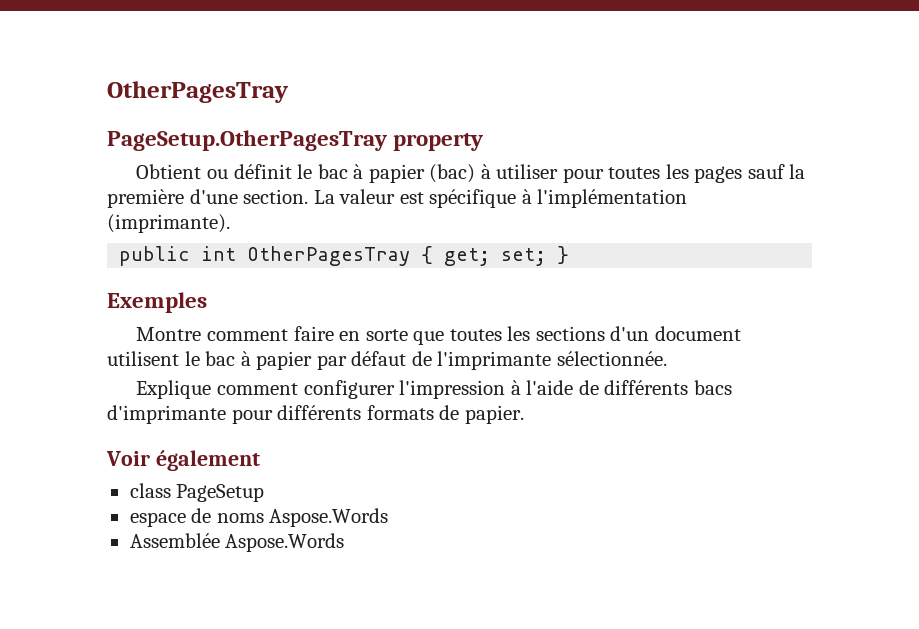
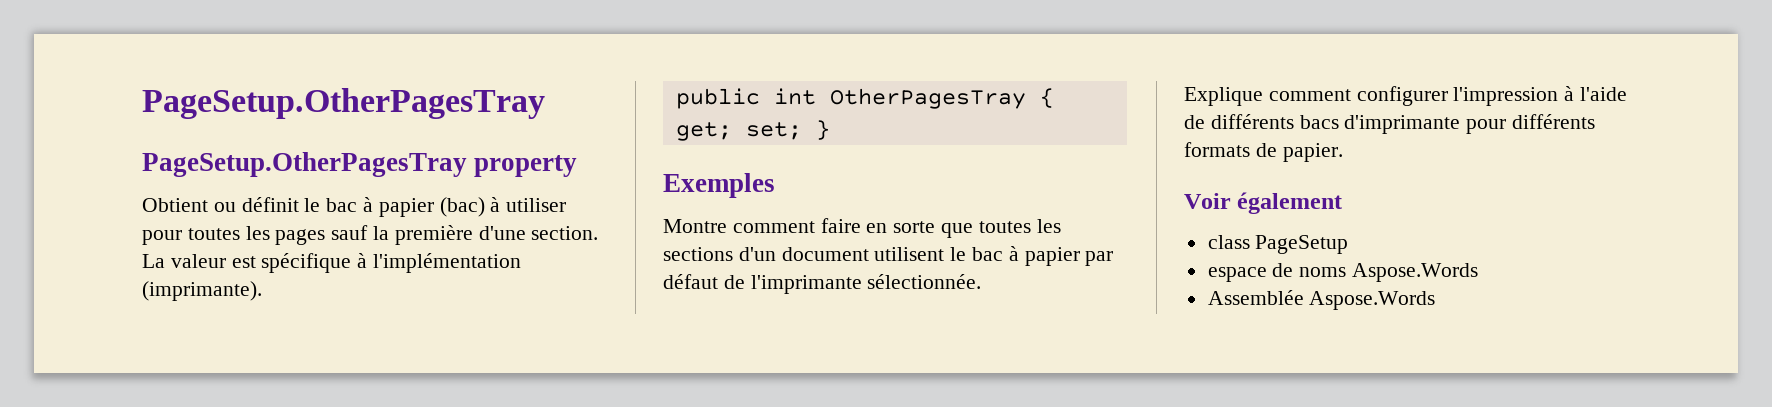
[107,81,289,103] OtherPagesTray -> [142,88,545,119] PageSetup.OtherPagesTray

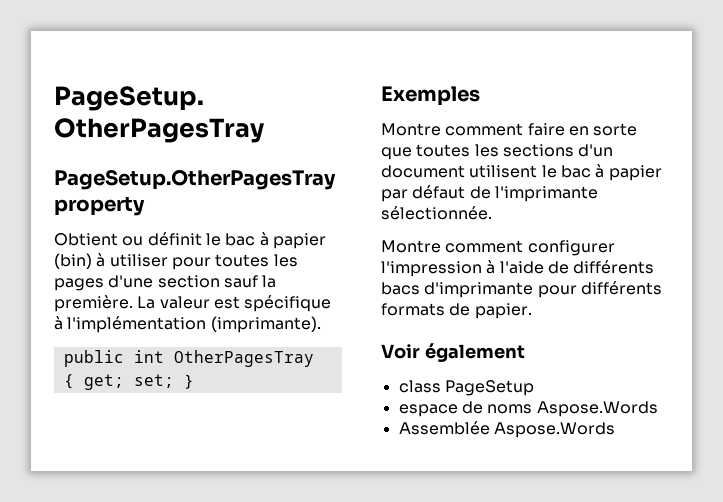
[439,197,485,217] (bac) -> [54,253,92,269] (bin)
[331,225,599,245] sauf la première d'une section. -> [108,275,277,288] [54,295,133,312] d'une section sauf la première.
[1184,87,1263,106] Explique -> [381,240,441,253] Montre

